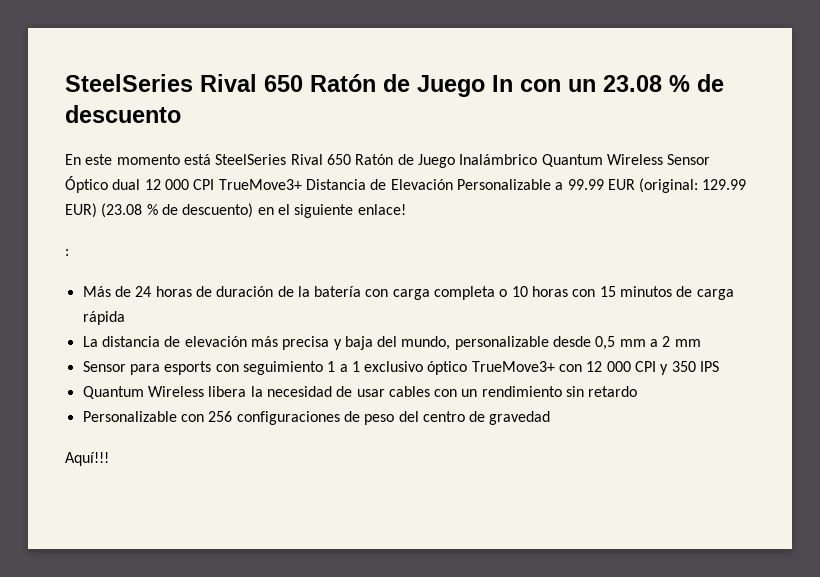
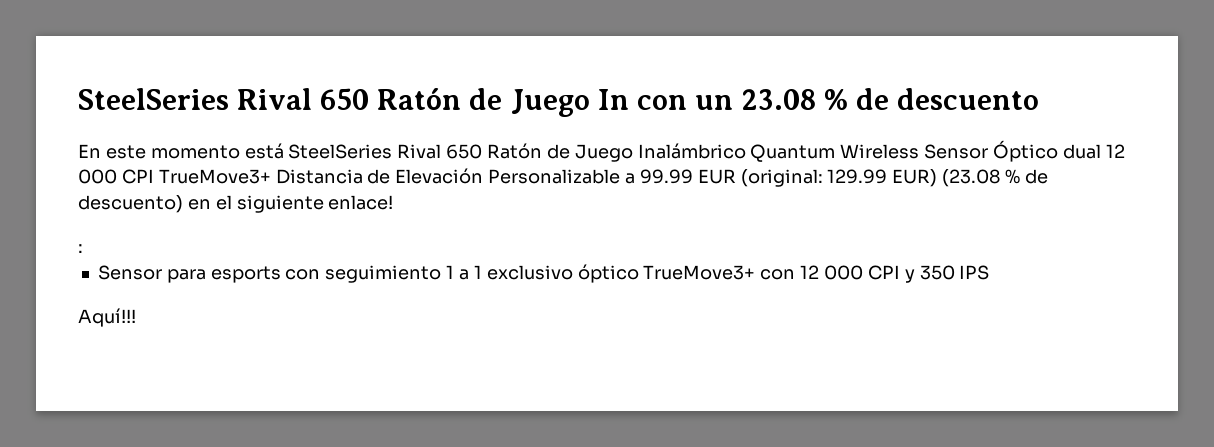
[82,286,734,300] [82,311,125,325] [82,336,701,350] // Más de 24 horas de duración de la batería con carga completa o 10 horas con 15 minutos de carga rápida // La distancia de elevación más precisa y baja del mundo, personalizable desde 0,5 mm a 2 mm -> (83, 248) none
[82,386,638,399] [82,411,551,425] // Quantum Wireless libera la necesidad de usar cables con un rendimiento sin retardo // Personalizable con 256 configuraciones de peso del centro de gravedad -> (990, 272) none

